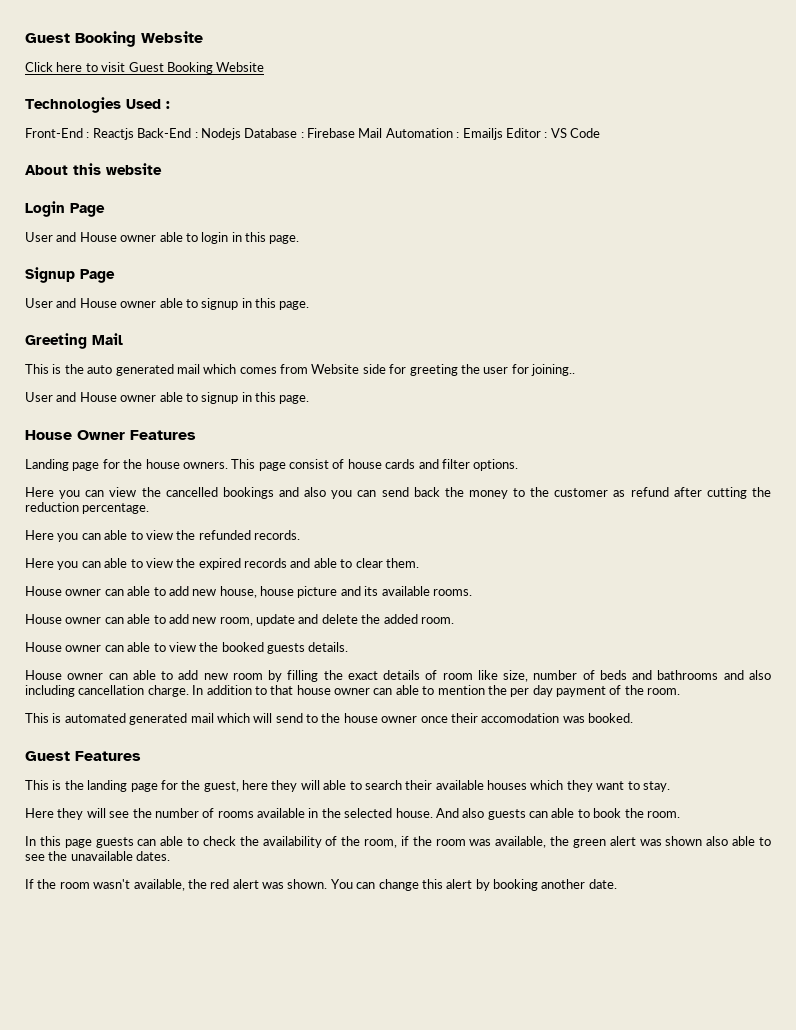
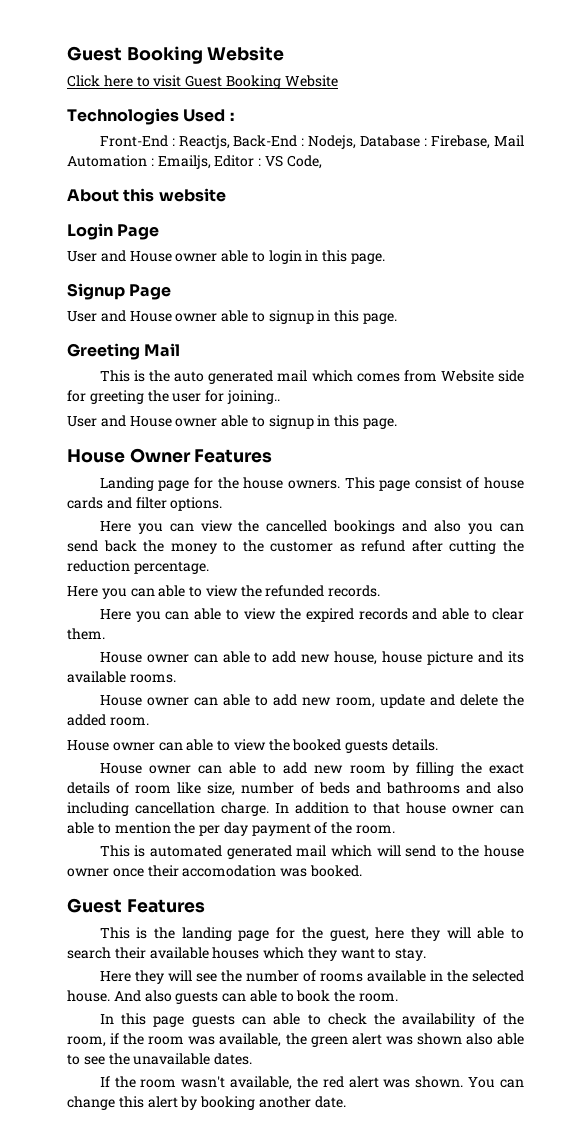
[92,128,134,140] Reactjs -> [178,135,230,149] Reactjs,
[200,128,241,140] Nodejs -> [308,135,357,149] Nodejs,
[307,128,355,138] Firebase -> [431,135,491,149] Firebase,
[462,128,503,140] Emailjs -> [157,155,211,169] Emailjs,
[570,128,600,138] Code -> [286,155,322,169] Code,

